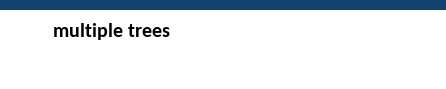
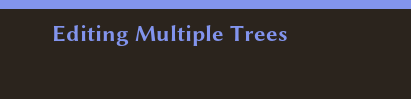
[53,23,171,40] multiple trees -> [52,25,289,46] Editing Multiple Trees

